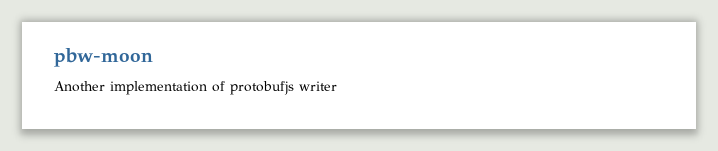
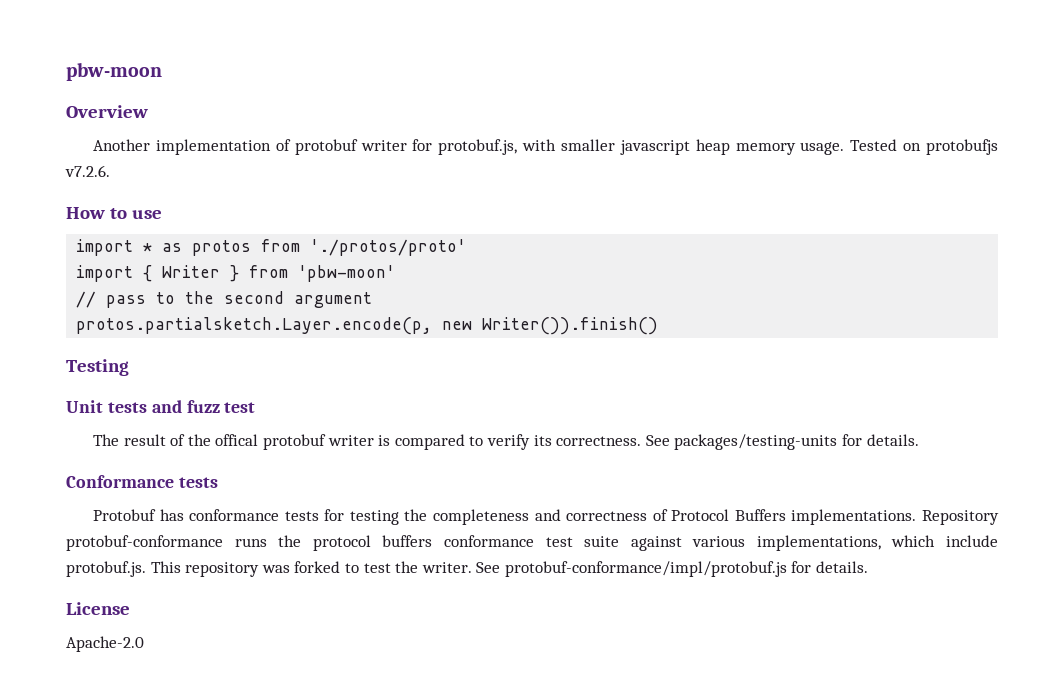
(153, 57) none -> [66,105,148,118] // Overview
[230,81,337,95] protobufjs writer -> [294,139,998,155] [65,165,110,177] [66,207,162,219] [76,239,467,256] [76,265,396,282] [76,291,373,308] [76,317,659,335] [66,359,129,376] [66,400,256,413] [93,434,919,450] [66,475,218,488] [93,509,1000,525] [66,535,999,551] [66,561,869,577] [66,602,130,615] [66,636,144,652] protobuf writer for protobuf.js, with smaller javascript heap memory usage. Tested on protobufjs v7.2.6. // How to use // import * as protos from './protos/proto' // import { Writer } from 'pbw-moon' // // pass to the second argument // protos.partialsketch.Layer.encode(p, new Writer()).finish() // Testing // Unit tests and fuzz test // The result of the offical protobuf writer is compared to verify its correctness. See packages/testing-units for details. // Conformance tests // Protobuf has conformance tests for testing the completeness and correctness of Protocol Buffers implementations. Repository protobuf-conformance runs the protocol buffers conformance test suite against various implementations, which include protobuf.js. This repository was forked to test the writer. See protobuf-conformance/impl/protobuf.js for details. // License // Apache-2.0

